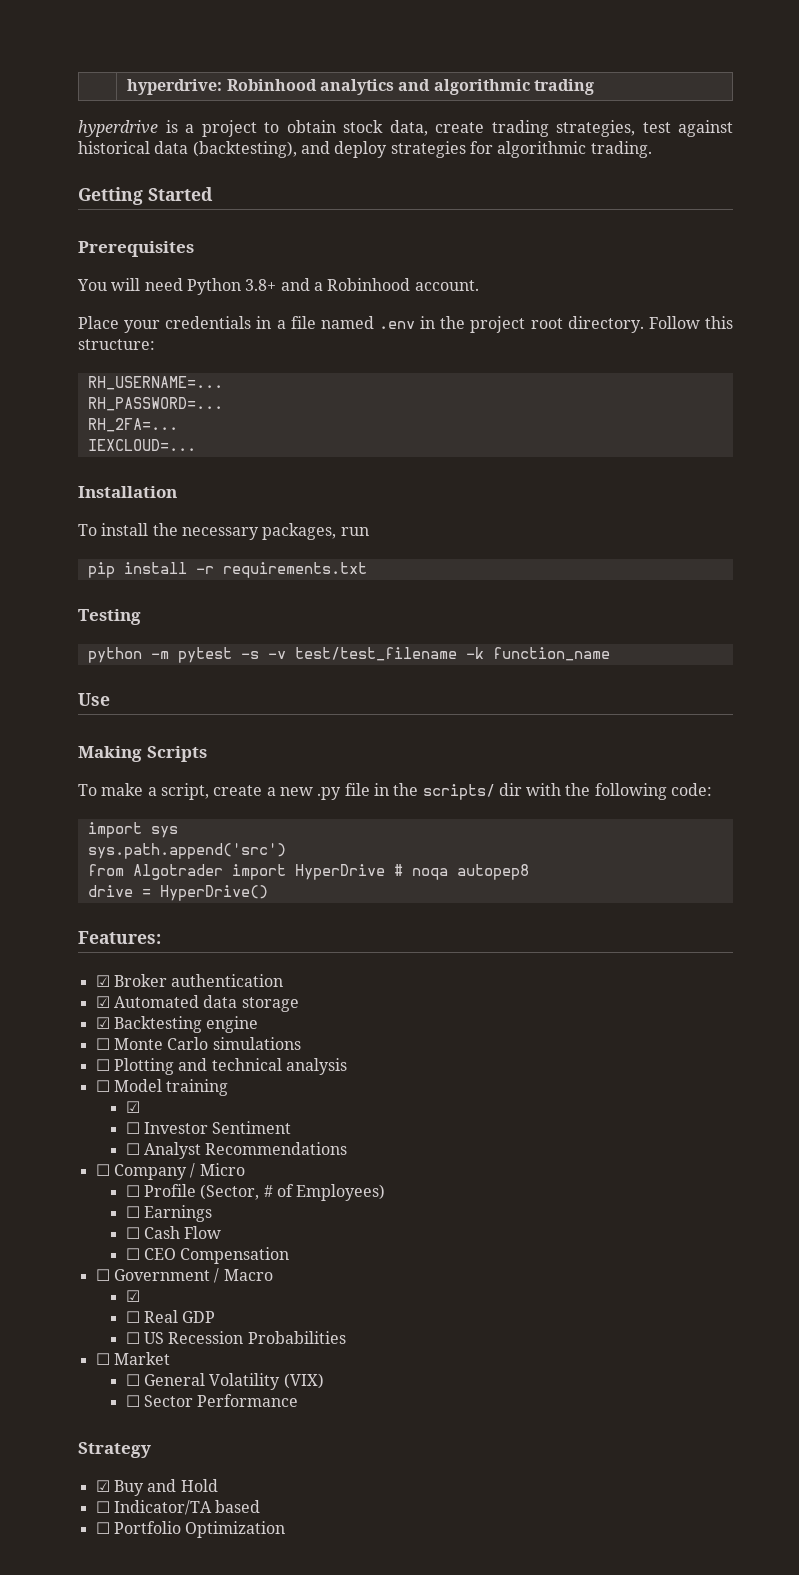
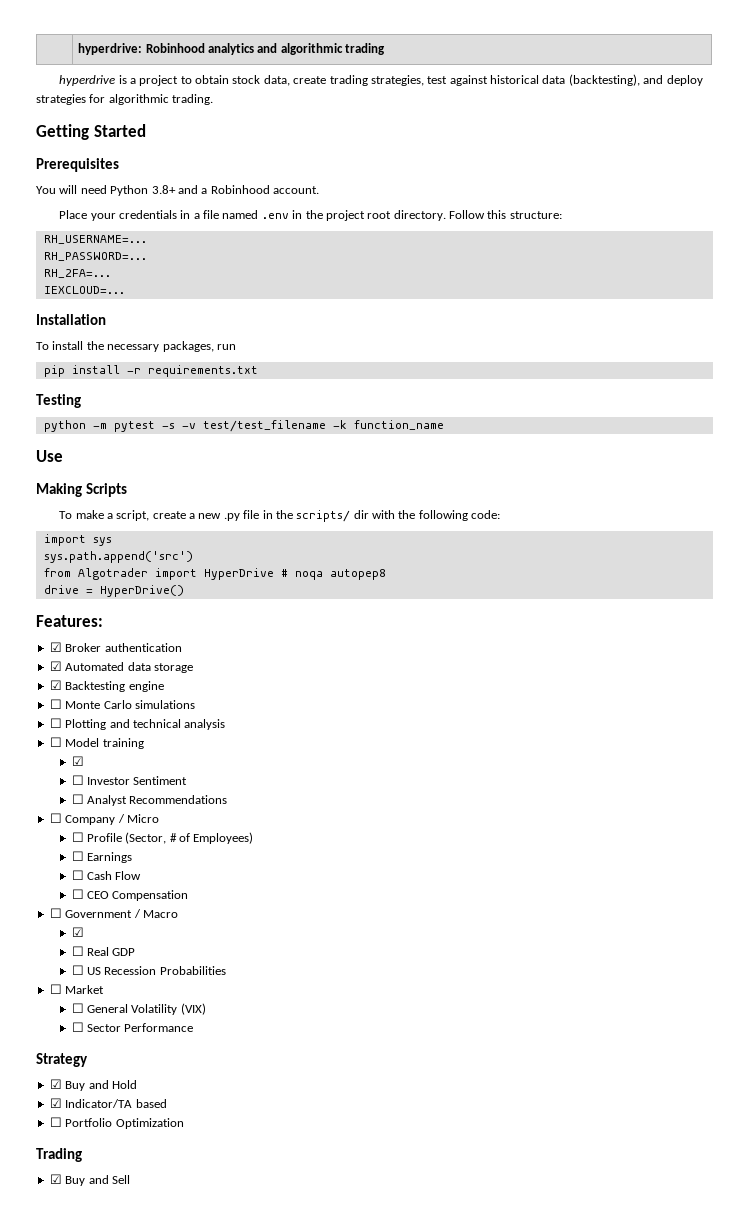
[95,1501,110,1513] ☐ -> [49,1098,62,1108] ☑
(286, 1529) none -> [36,1148,82,1162] [49,1174,130,1186] // Trading // ☑ Buy and Sell

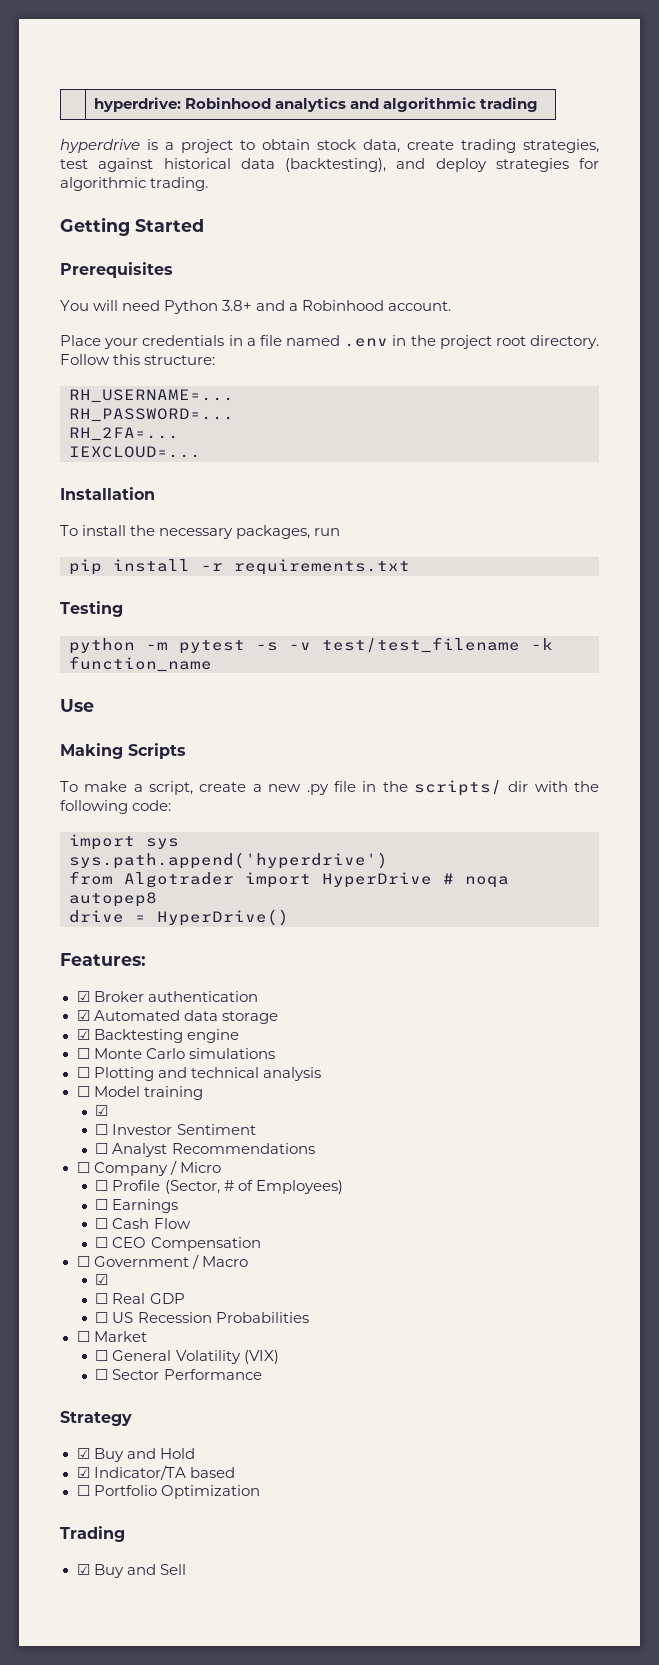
[43,551,193,563] sys.path.append('src') -> [69,852,388,869] sys.path.append('hyperdrive')

